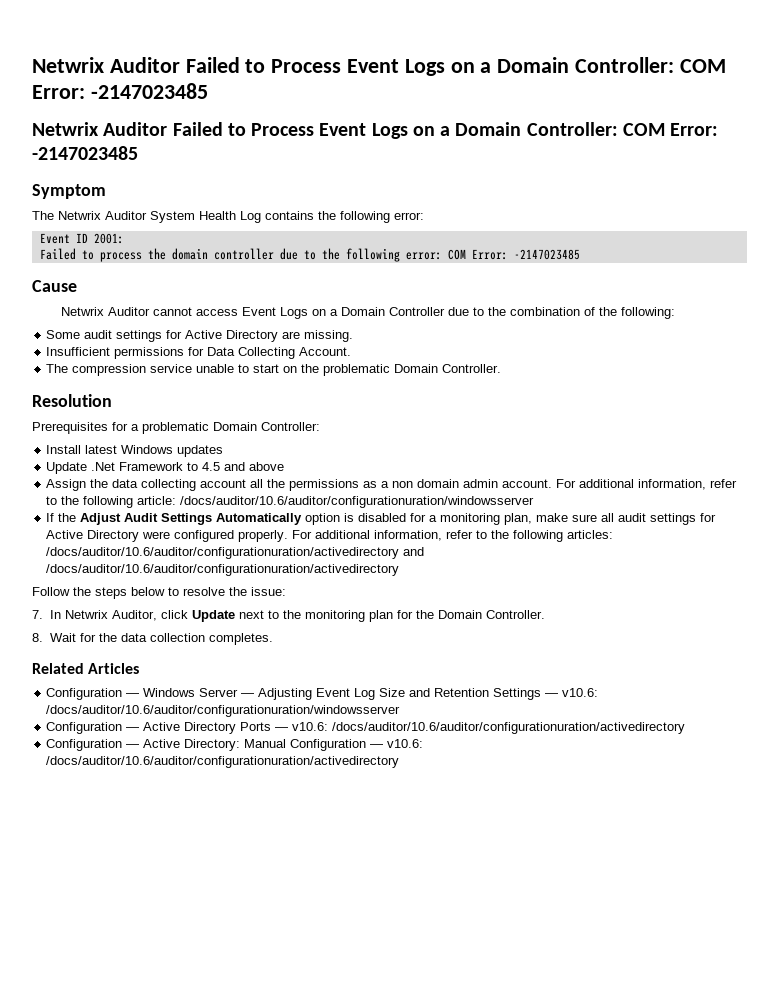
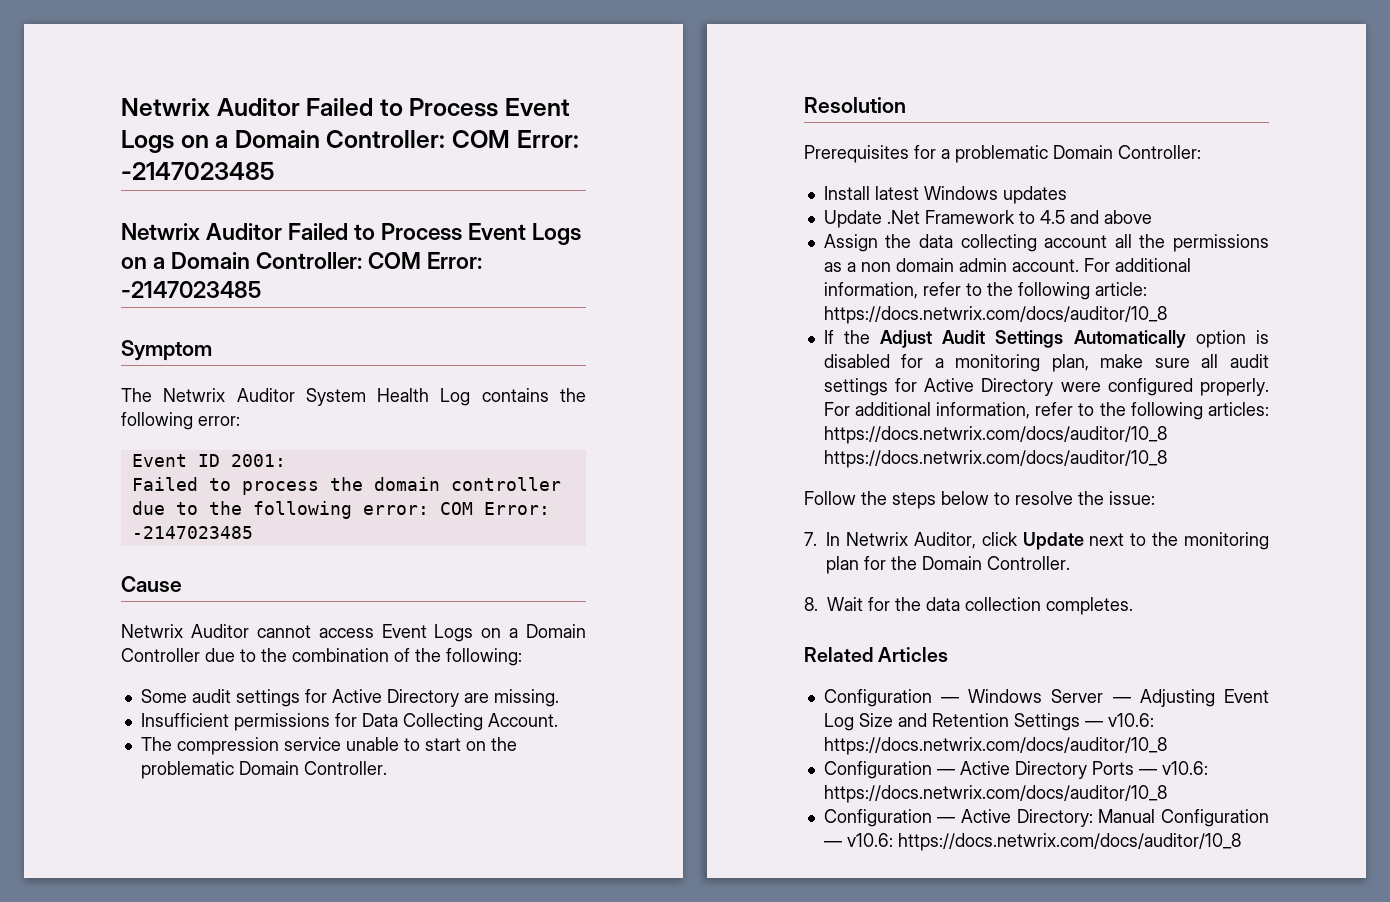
[180,496,535,508] /docs/auditor/10.6/auditor/configurationuration/windowsserver -> [823,306,1167,324] https://docs.netwrix.com/docs/auditor/10_8
[46,547,425,559] [46,564,400,576] /docs/auditor/10.6/auditor/configurationuration/activedirectory and /docs/auditor/10.6/auditor/configurationuration/activedirectory -> [823,426,1167,444] [823,450,1167,468] https://docs.netwrix.com/docs/auditor/10_8 https://docs.netwrix.com/docs/auditor/10_8
[46,705,401,717] /docs/auditor/10.6/auditor/configurationuration/windowsserver -> [823,737,1167,755] https://docs.netwrix.com/docs/auditor/10_8
[332,722,686,734] /docs/auditor/10.6/auditor/configurationuration/activedirectory -> [823,785,1167,803] https://docs.netwrix.com/docs/auditor/10_8
[46,756,400,768] /docs/auditor/10.6/auditor/configurationuration/activedirectory -> [897,833,1241,851] https://docs.netwrix.com/docs/auditor/10_8

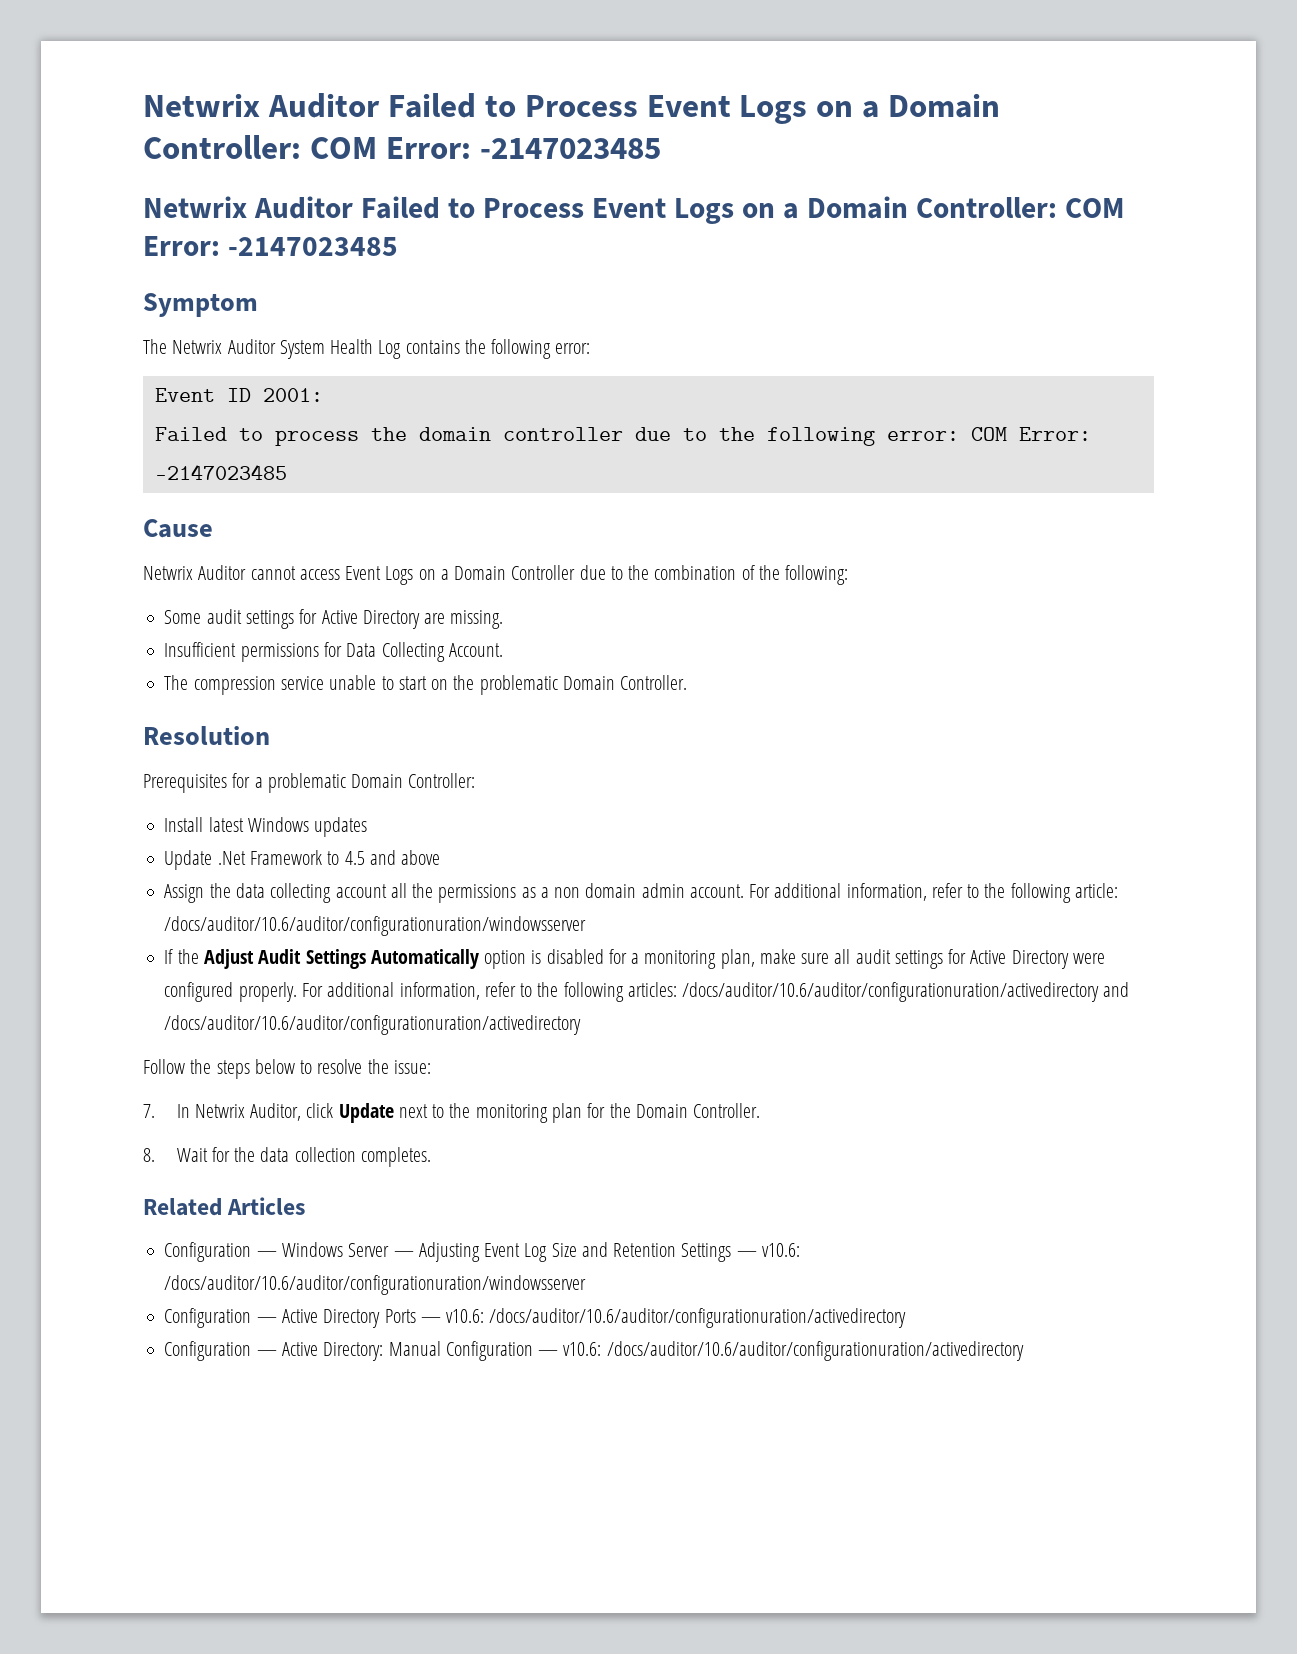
[823,306,1167,324] https://docs.netwrix.com/docs/auditor/10_8 -> [164,916,587,936] /docs/auditor/10.6/auditor/configurationuration/windowsserver
[823,426,1167,444] [823,450,1167,468] https://docs.netwrix.com/docs/auditor/10_8 https://docs.netwrix.com/docs/auditor/10_8 -> [682,982,1130,1002] [164,1015,582,1035] /docs/auditor/10.6/auditor/configurationuration/activedirectory and /docs/auditor/10.6/auditor/configurationuration/activedirectory
[823,737,1167,755] https://docs.netwrix.com/docs/auditor/10_8 -> [164,1275,587,1295] /docs/auditor/10.6/auditor/configurationuration/windowsserver
[823,785,1167,803] https://docs.netwrix.com/docs/auditor/10_8 -> [489,1308,907,1328] /docs/auditor/10.6/auditor/configurationuration/activedirectory
[897,833,1241,851] https://docs.netwrix.com/docs/auditor/10_8 -> [606,1341,1024,1361] /docs/auditor/10.6/auditor/configurationuration/activedirectory

